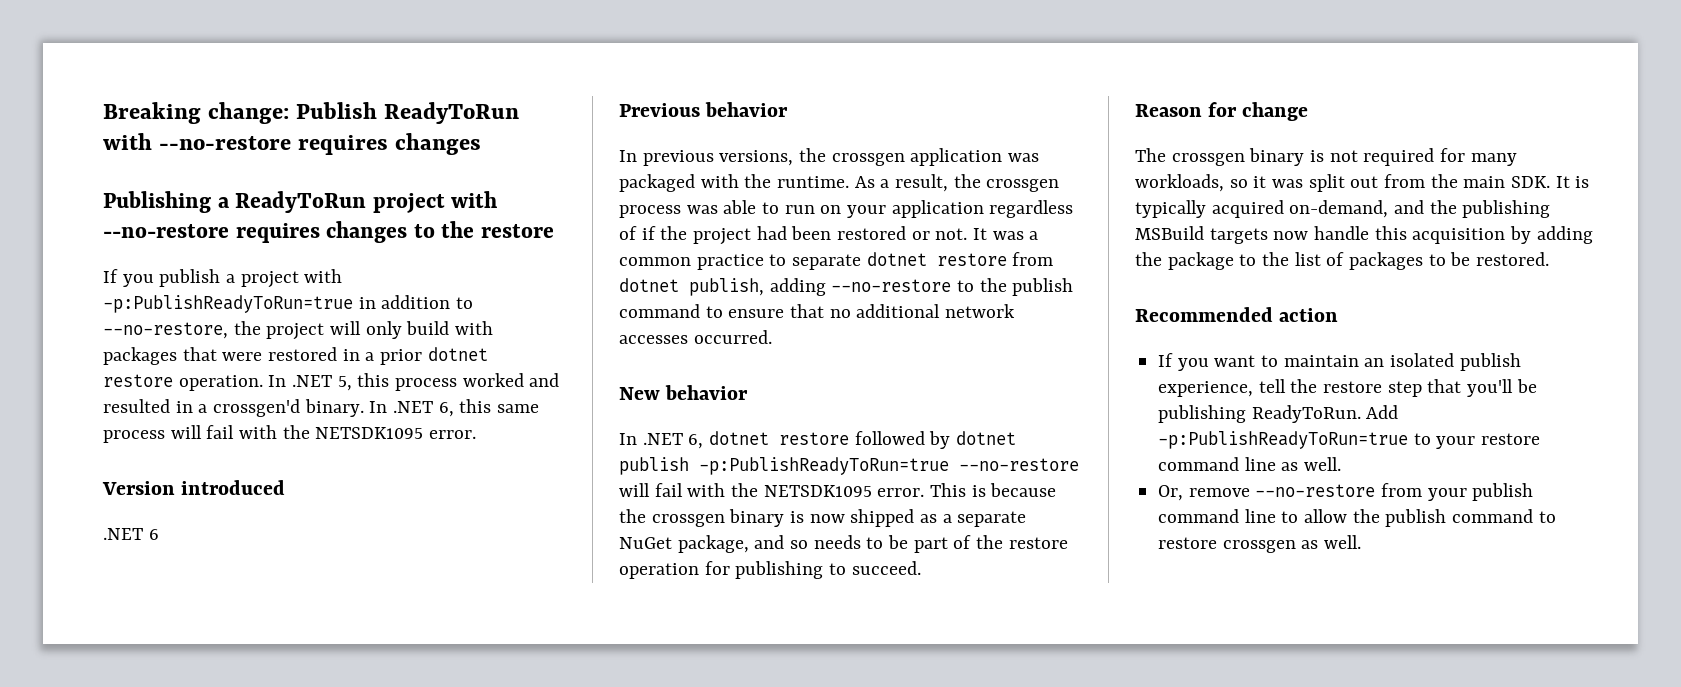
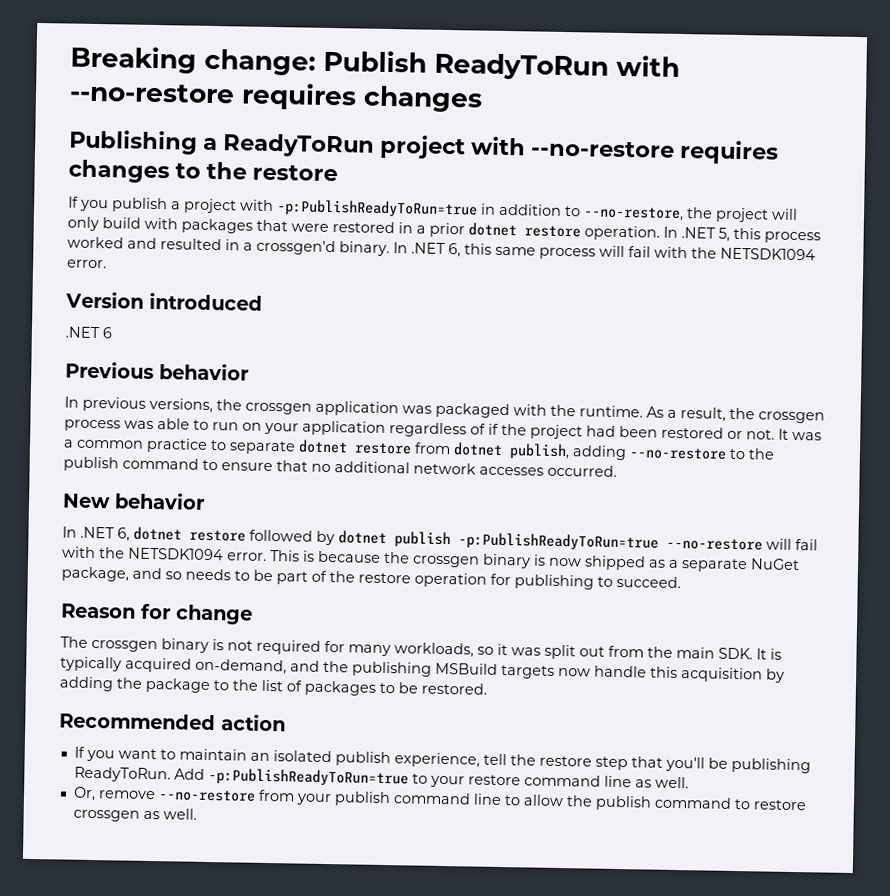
[315,427,424,439] NETSDK1095 -> [720,247,816,261] NETSDK1094
[763,485,872,497] NETSDK1095 -> [128,547,224,561] NETSDK1094

